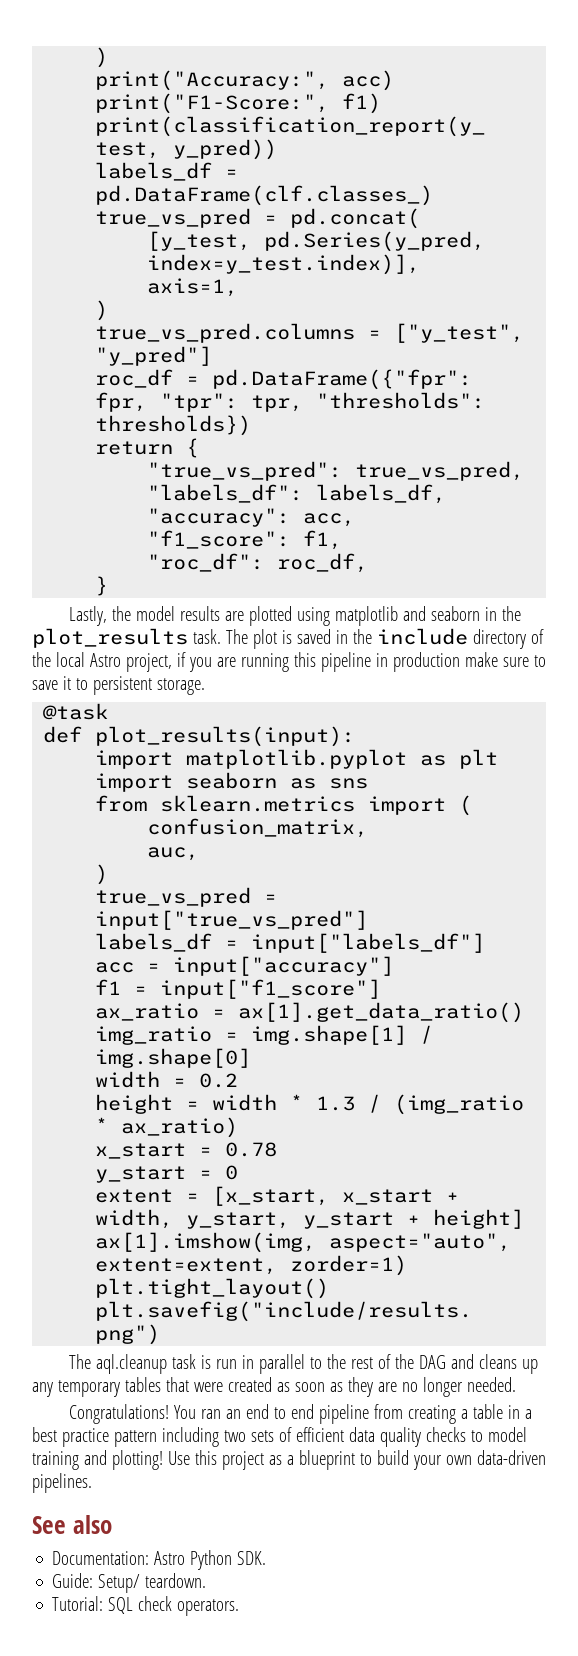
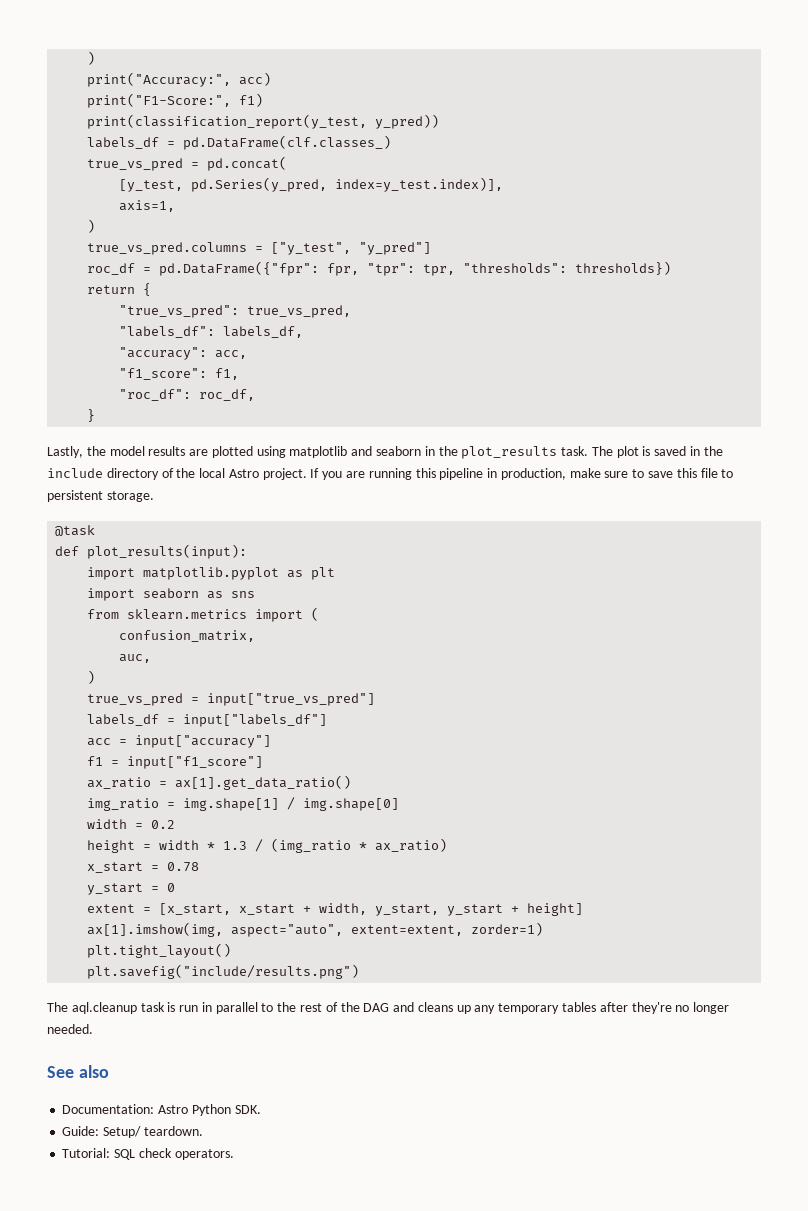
[125,652,186,672] project, if -> [262,468,320,480] project. If
[392,652,460,672] production -> [500,468,566,480] production,
[62,676,71,690] it -> [676,468,718,478] this file
[165,1377,516,1397] [69,1404,533,1424] [32,1427,527,1447] [32,1450,546,1470] [32,1473,92,1493] that were created as soon as they are no longer needed. // Congratulations! You ran an end to end pipeline from creating a table in a best practice pattern including two sets of efficient data quality checks to model training and plotting! Use this project as a blueprint to build your own data-driven pipelines. -> [599,1002,730,1014] [47,1024,93,1034] after they're no longer needed.

